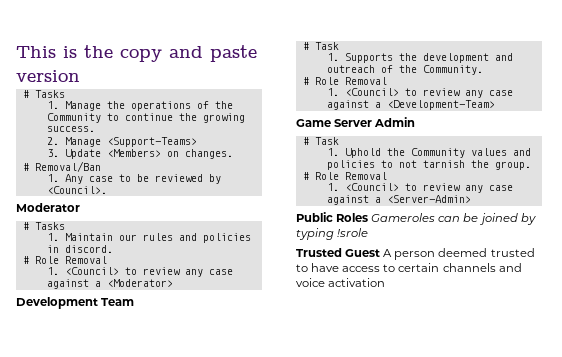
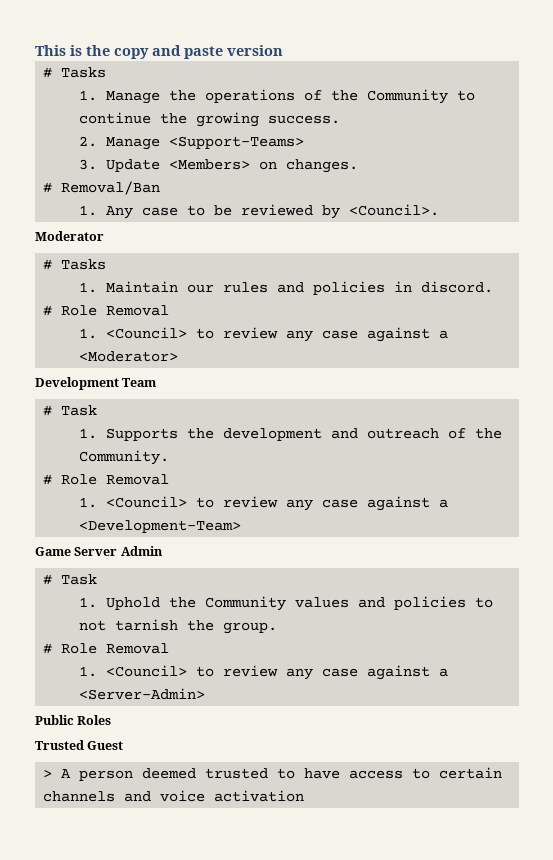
[371,213,536,225] [296,228,369,240] Gameroles can be joined by typing !srole -> (112, 720) none
(381, 253) none -> [42,770,52,778] // >

